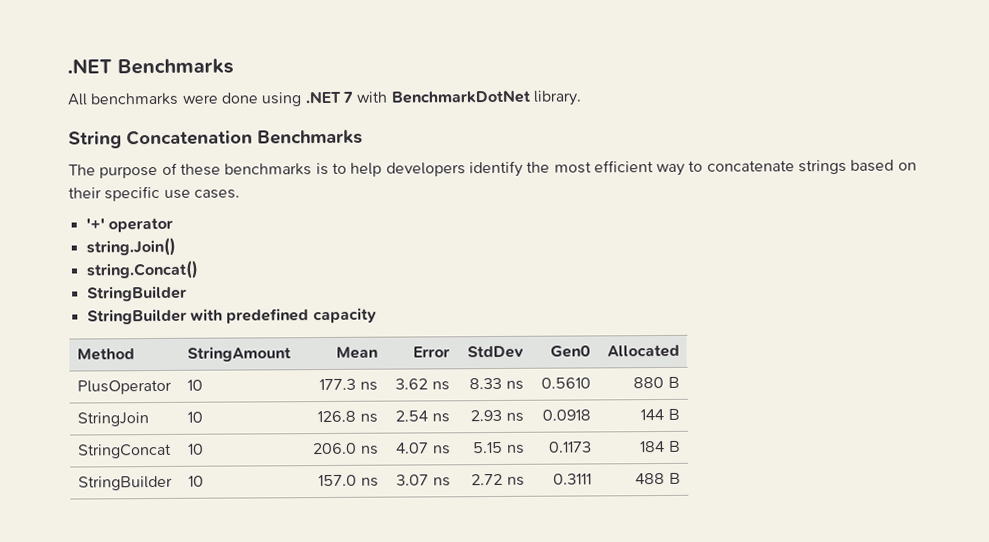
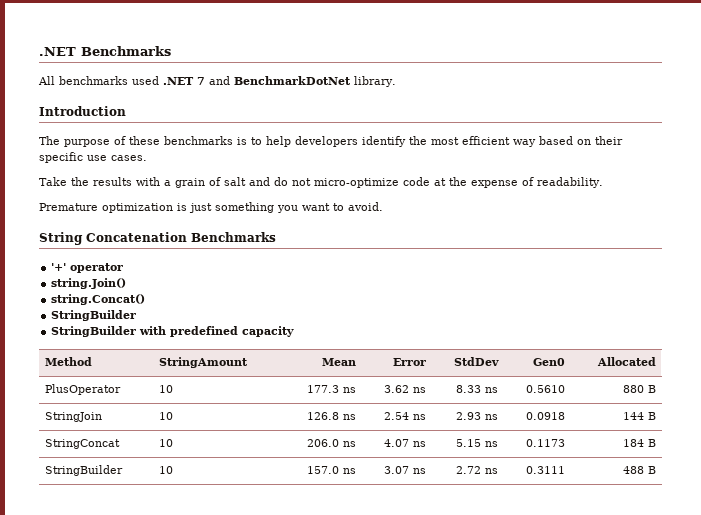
[181,92,303,107] were done using -> [132,76,159,85] used
[356,91,388,103] with -> [209,76,230,85] and
[68,129,363,149] String Concatenation Benchmarks -> [39,106,126,116] Introduction
[688,159,848,175] to concatenate strings -> (536, 143) none
(240, 194) none -> [39,177,603,188] [39,202,383,213] [39,232,276,245] // Take the results with a grain of salt and do not micro-optimize code at the expense of readability. // Premature optimization is just something you want to avoid. // String Concatenation Benchmarks

